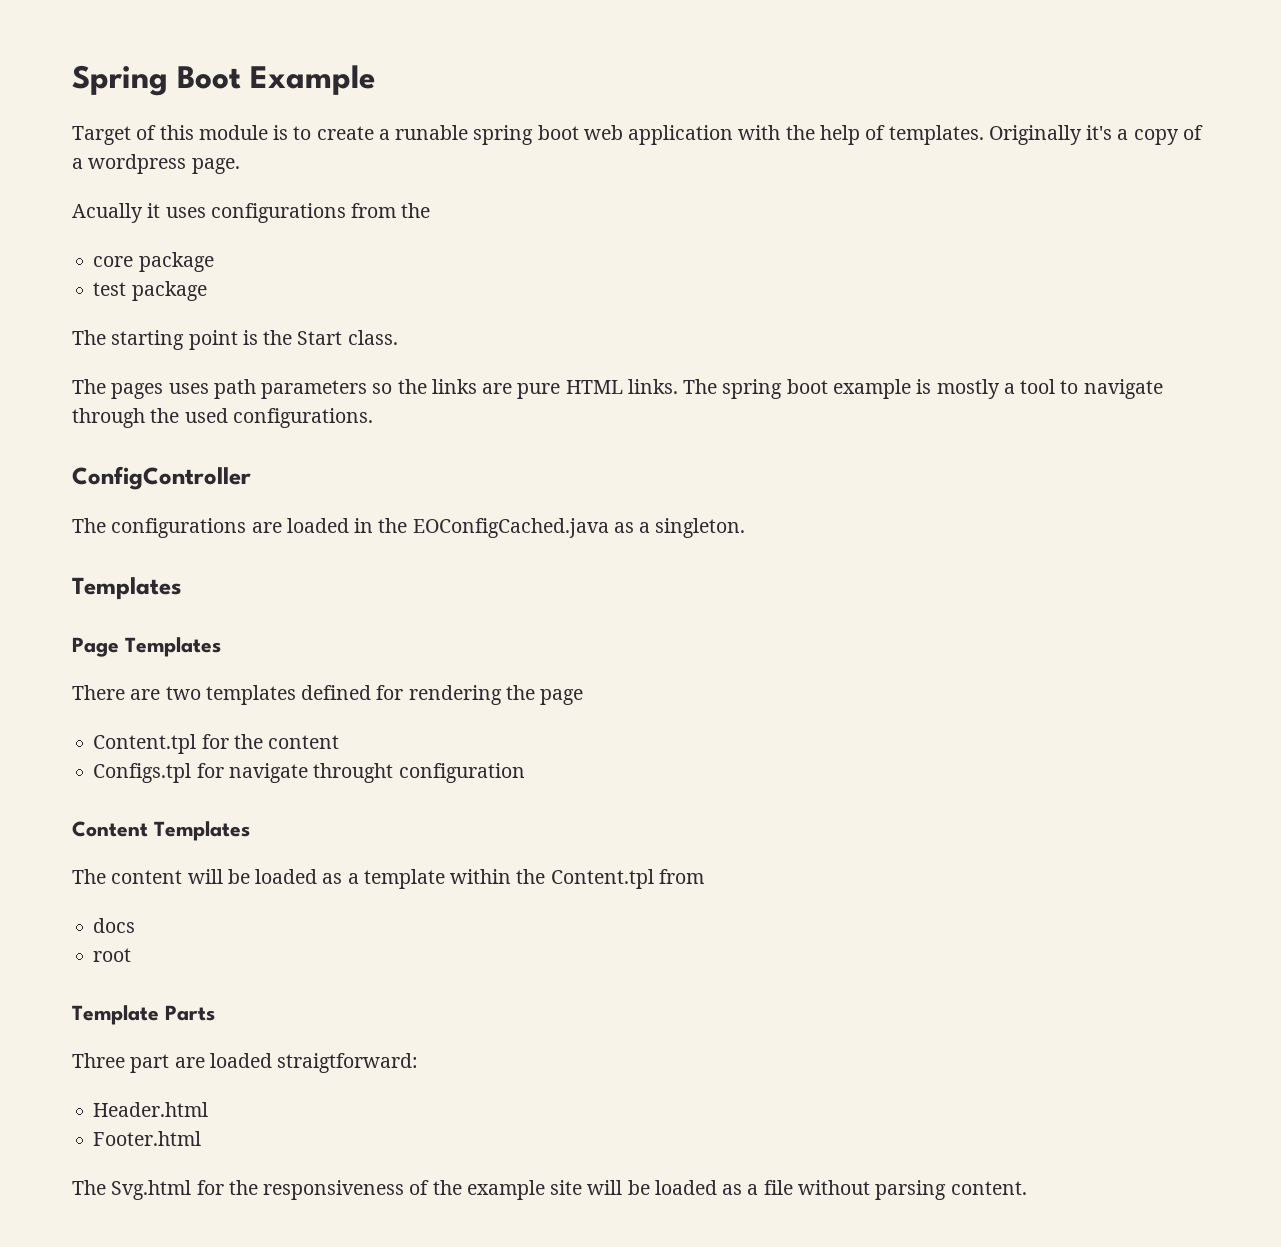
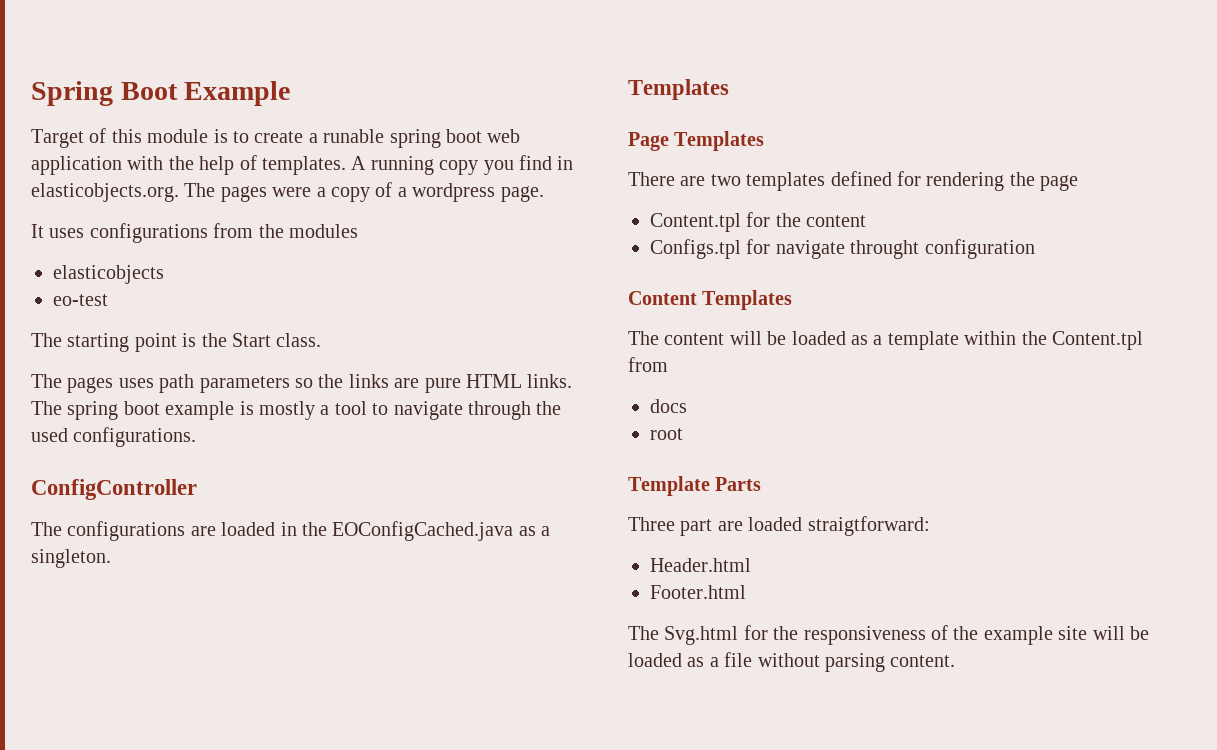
[988,125,1113,145] Originally it's -> [351,155,574,175] [31,183,312,202] A running copy you find in elasticobjects.org. The pages were
[72,203,161,223] Acually it -> [31,224,44,238] It
[93,252,214,272] [93,281,207,301] // core package // test package -> [289,224,358,238] [53,265,164,284] [53,294,108,306] modules // elasticobjects // eo-test

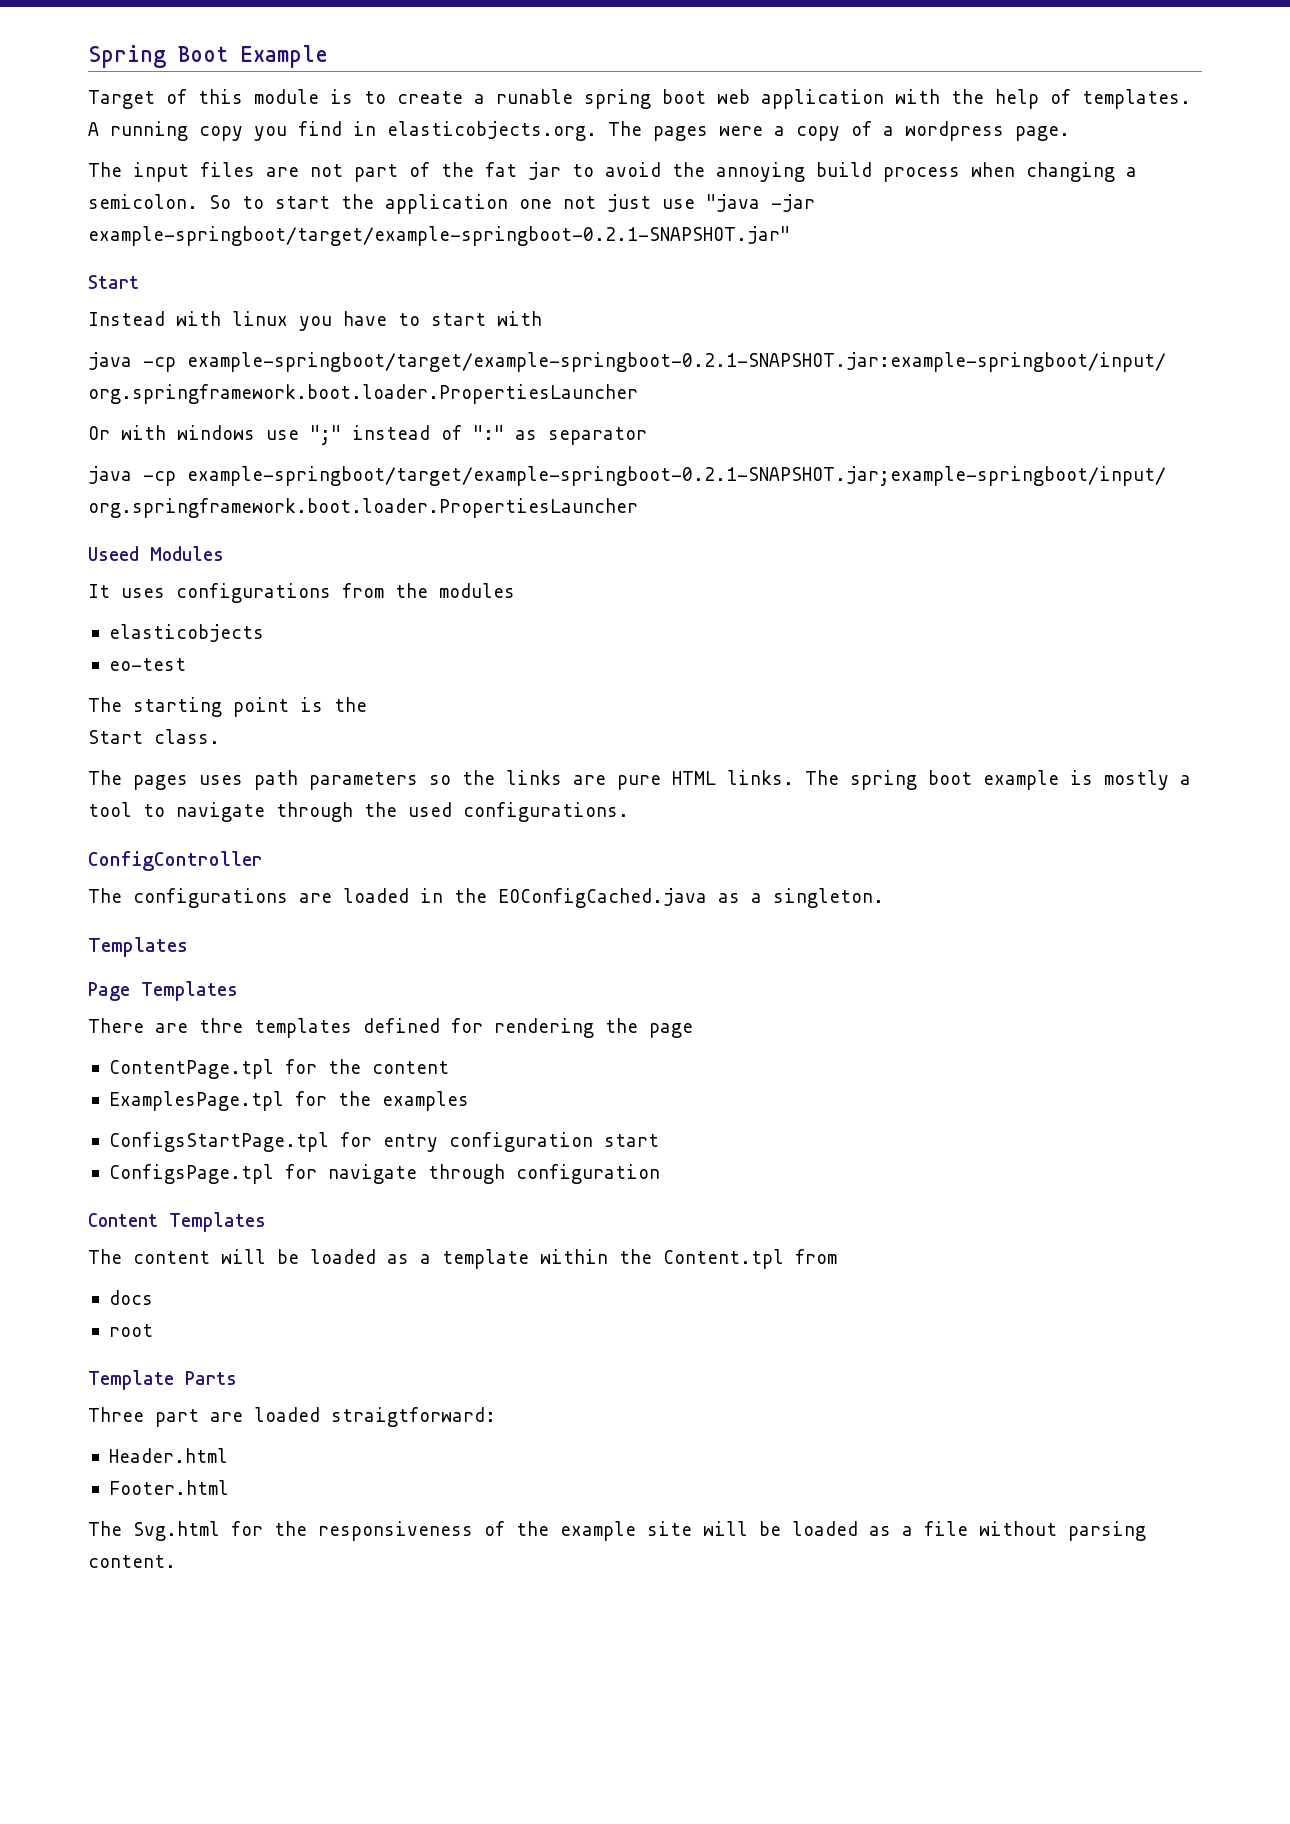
(544, 194) none -> [88,162,1137,182] [88,194,815,214] [88,226,790,246] [88,275,139,289] [88,311,542,331] [88,352,1166,372] [88,384,638,404] [88,425,647,445] [88,466,1166,486] [88,498,638,518] [88,546,224,561] // The input files are not part of the fat jar to avoid the annoying build process when changing a semicolon. So to start the application one not just use "java -jar example-springboot/target/example-springboot-0.2.1-SNAPSHOT.jar" // Start // Instead with linux you have to start with // java -cp example-springboot/target/example-springboot-0.2.1-SNAPSHOT.jar:example-springboot/input/ org.springframework.boot.loader.PropertiesLauncher // Or with windows use ";" instead of ":" as separator // java -cp example-springboot/target/example-springboot-0.2.1-SNAPSHOT.jar;example-springboot/input/ org.springframework.boot.loader.PropertiesLauncher // Useed Modules
(227, 340) none -> (367, 704) //
[710,174,741,186] two -> [199,1018,243,1033] thre
[650,213,741,232] Content.tpl -> [108,1059,274,1079] ContentPage.tpl
[650,239,741,259] Configs.tpl -> [108,1091,469,1111] [108,1132,659,1152] [108,1164,274,1184] ExamplesPage.tpl for the examples // ConfigsStartPage.tpl for entry configuration start // ConfigsPage.tpl
[850,240,920,259] throught -> [427,1164,505,1184] through

